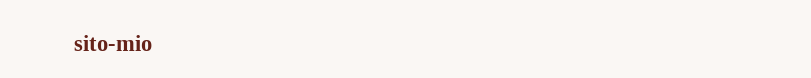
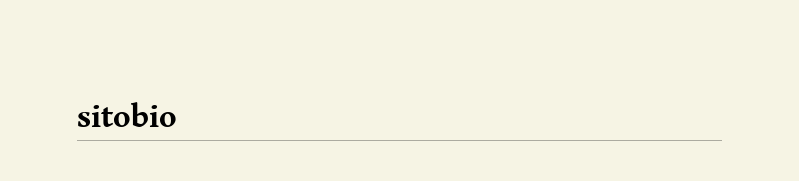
[74,35,152,51] sito-mio -> [77,102,177,127] sitobio

